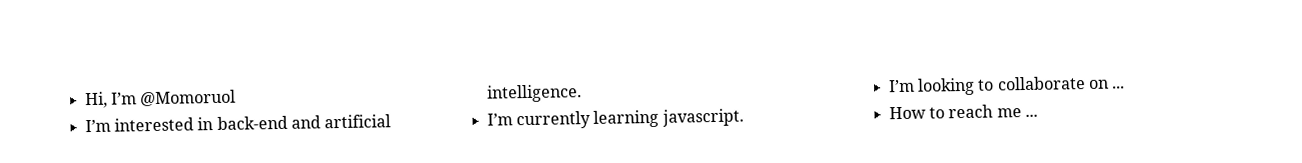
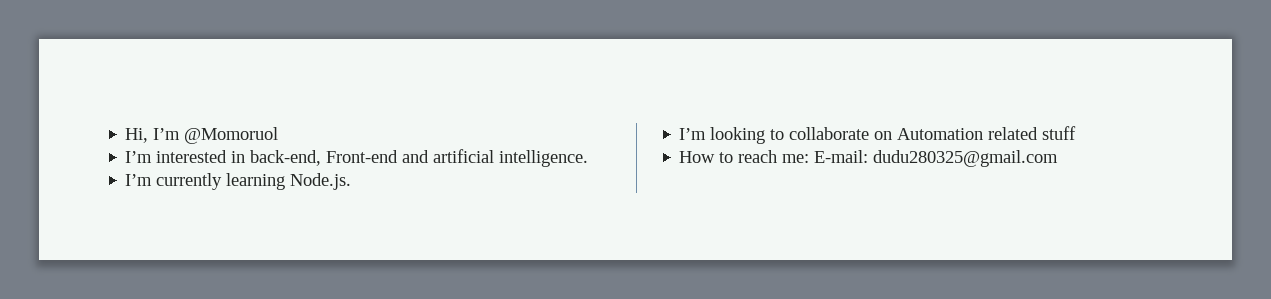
[216,115,288,130] back-end -> [250,150,399,166] back-end, Front-end
[661,108,744,127] javascript. -> [290,173,352,190] Node.js.
[1112,85,1126,89] ... -> [897,126,1077,140] Automation related stuff
[996,108,1038,118] me ... -> [782,150,1059,167] me: E-mail: dudu280325@gmail.com

